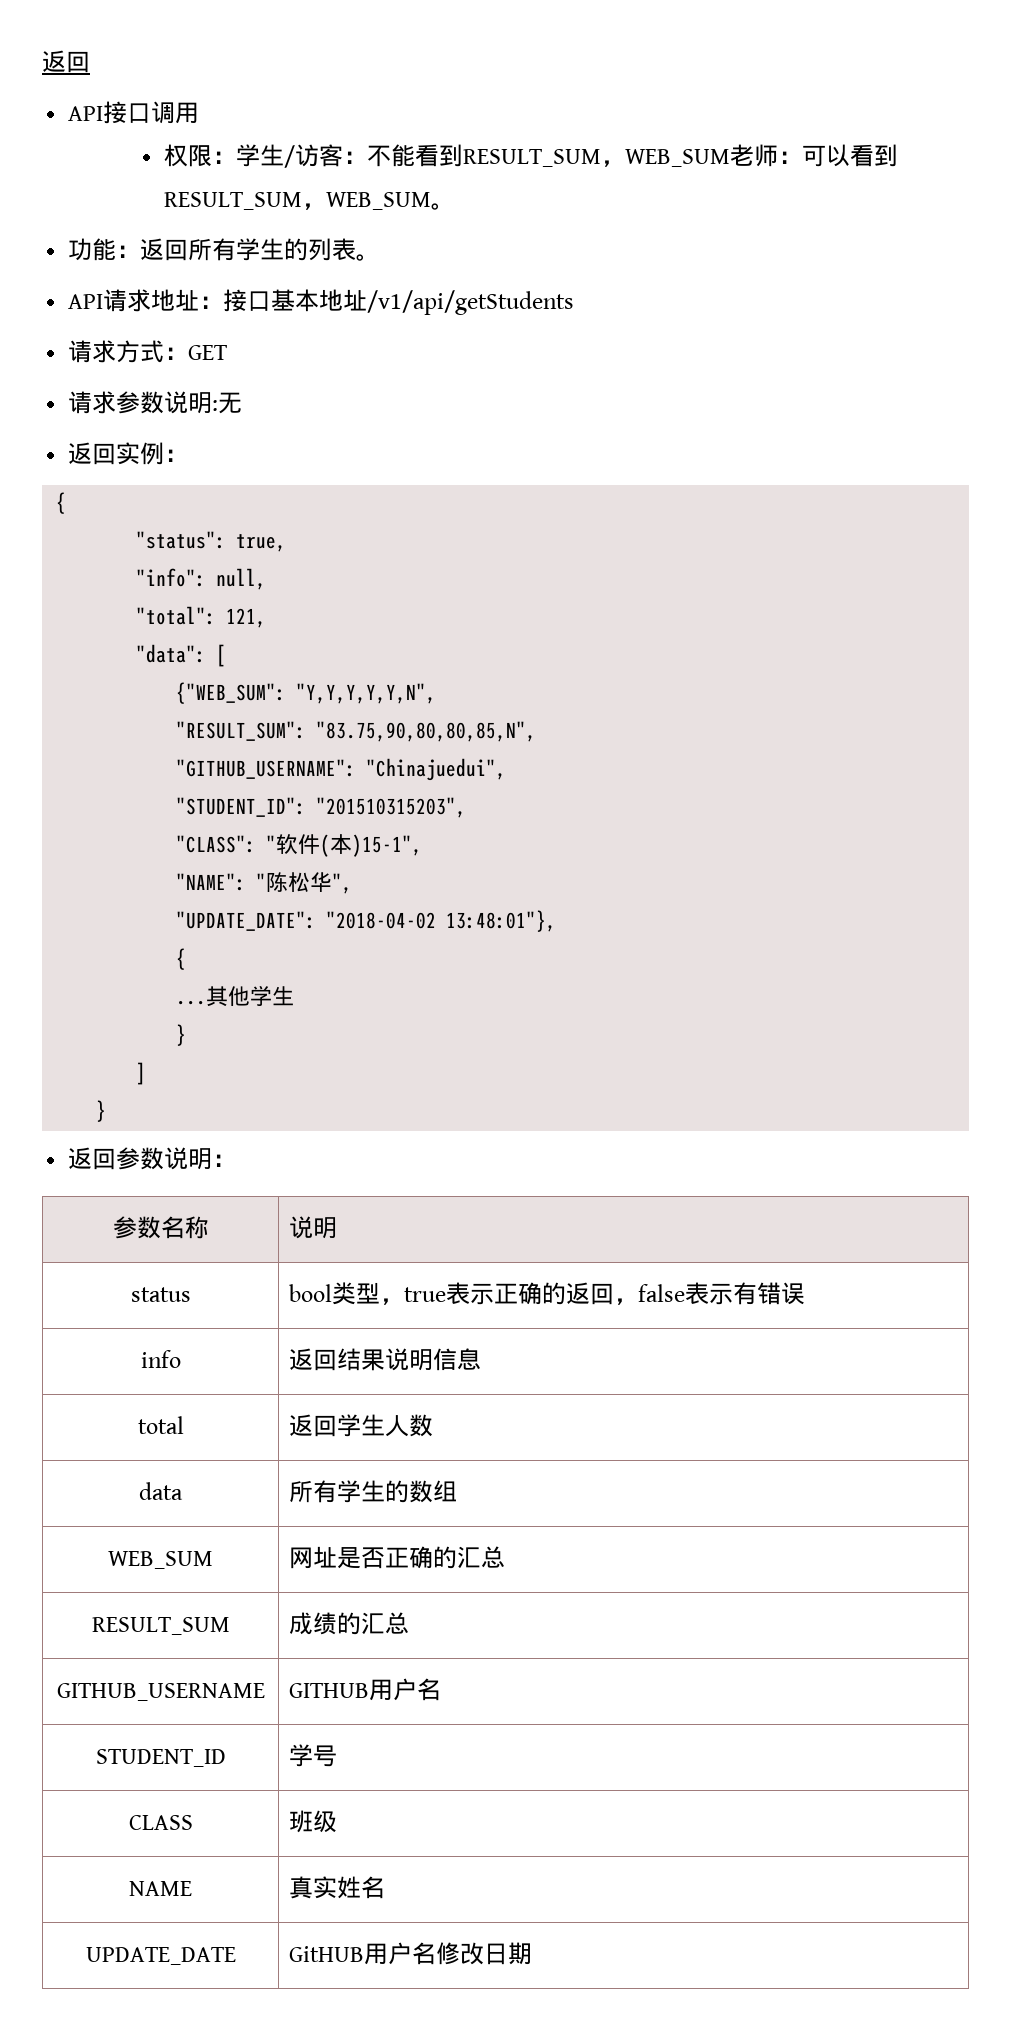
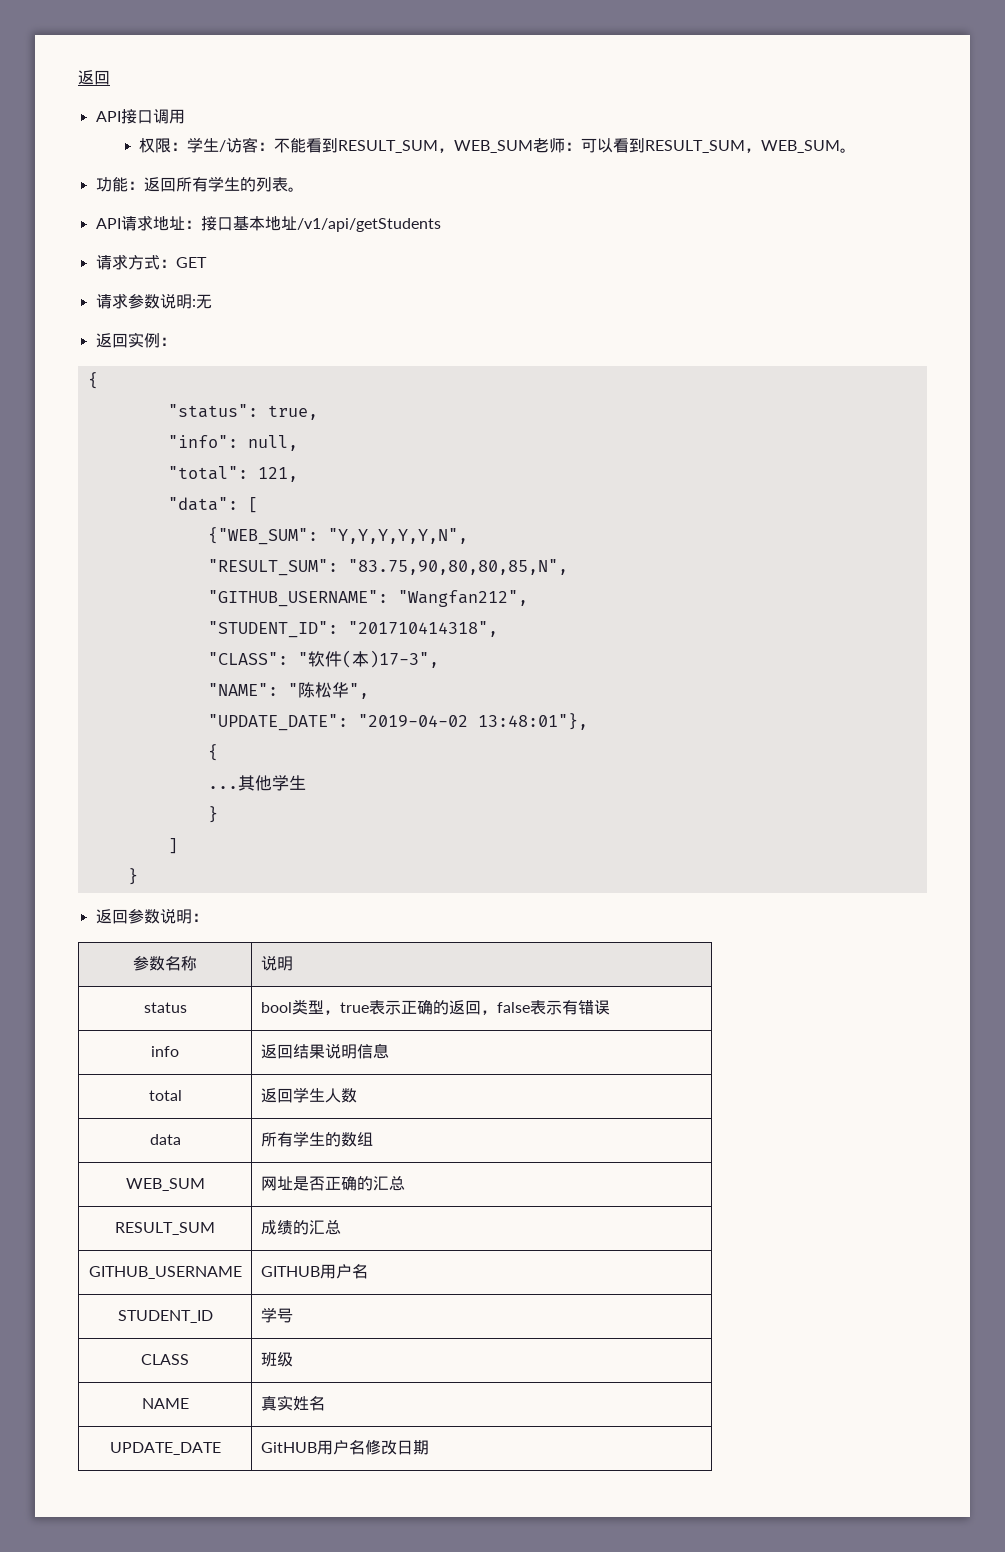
[366,758,507,781] "Chinajuedui", -> [397,590,528,607] "Wangfan212",
[316,797,467,818] "201510315203", -> [347,621,498,637] "201710414318",
[352,834,423,857] )15-1", -> [368,650,439,668] )17-3",
[326,911,437,929] "2018-04-02 -> [357,714,468,727] "2019-04-02

